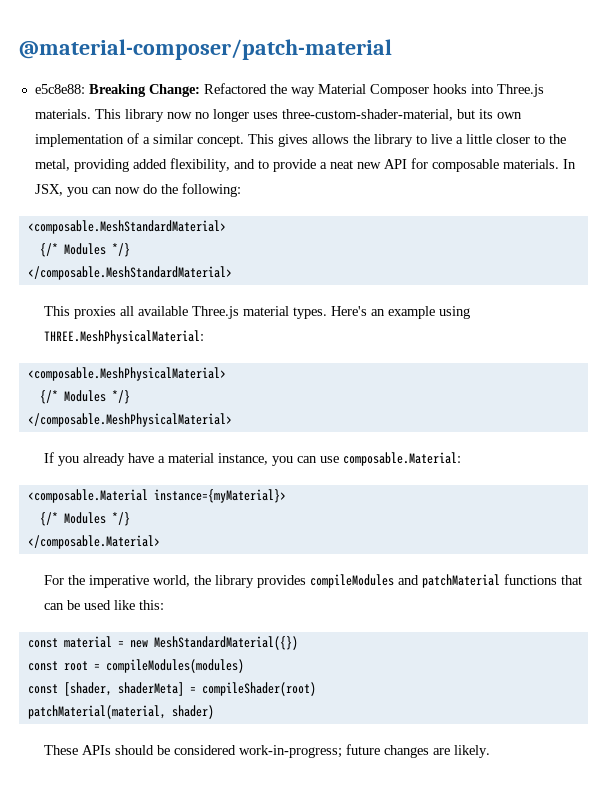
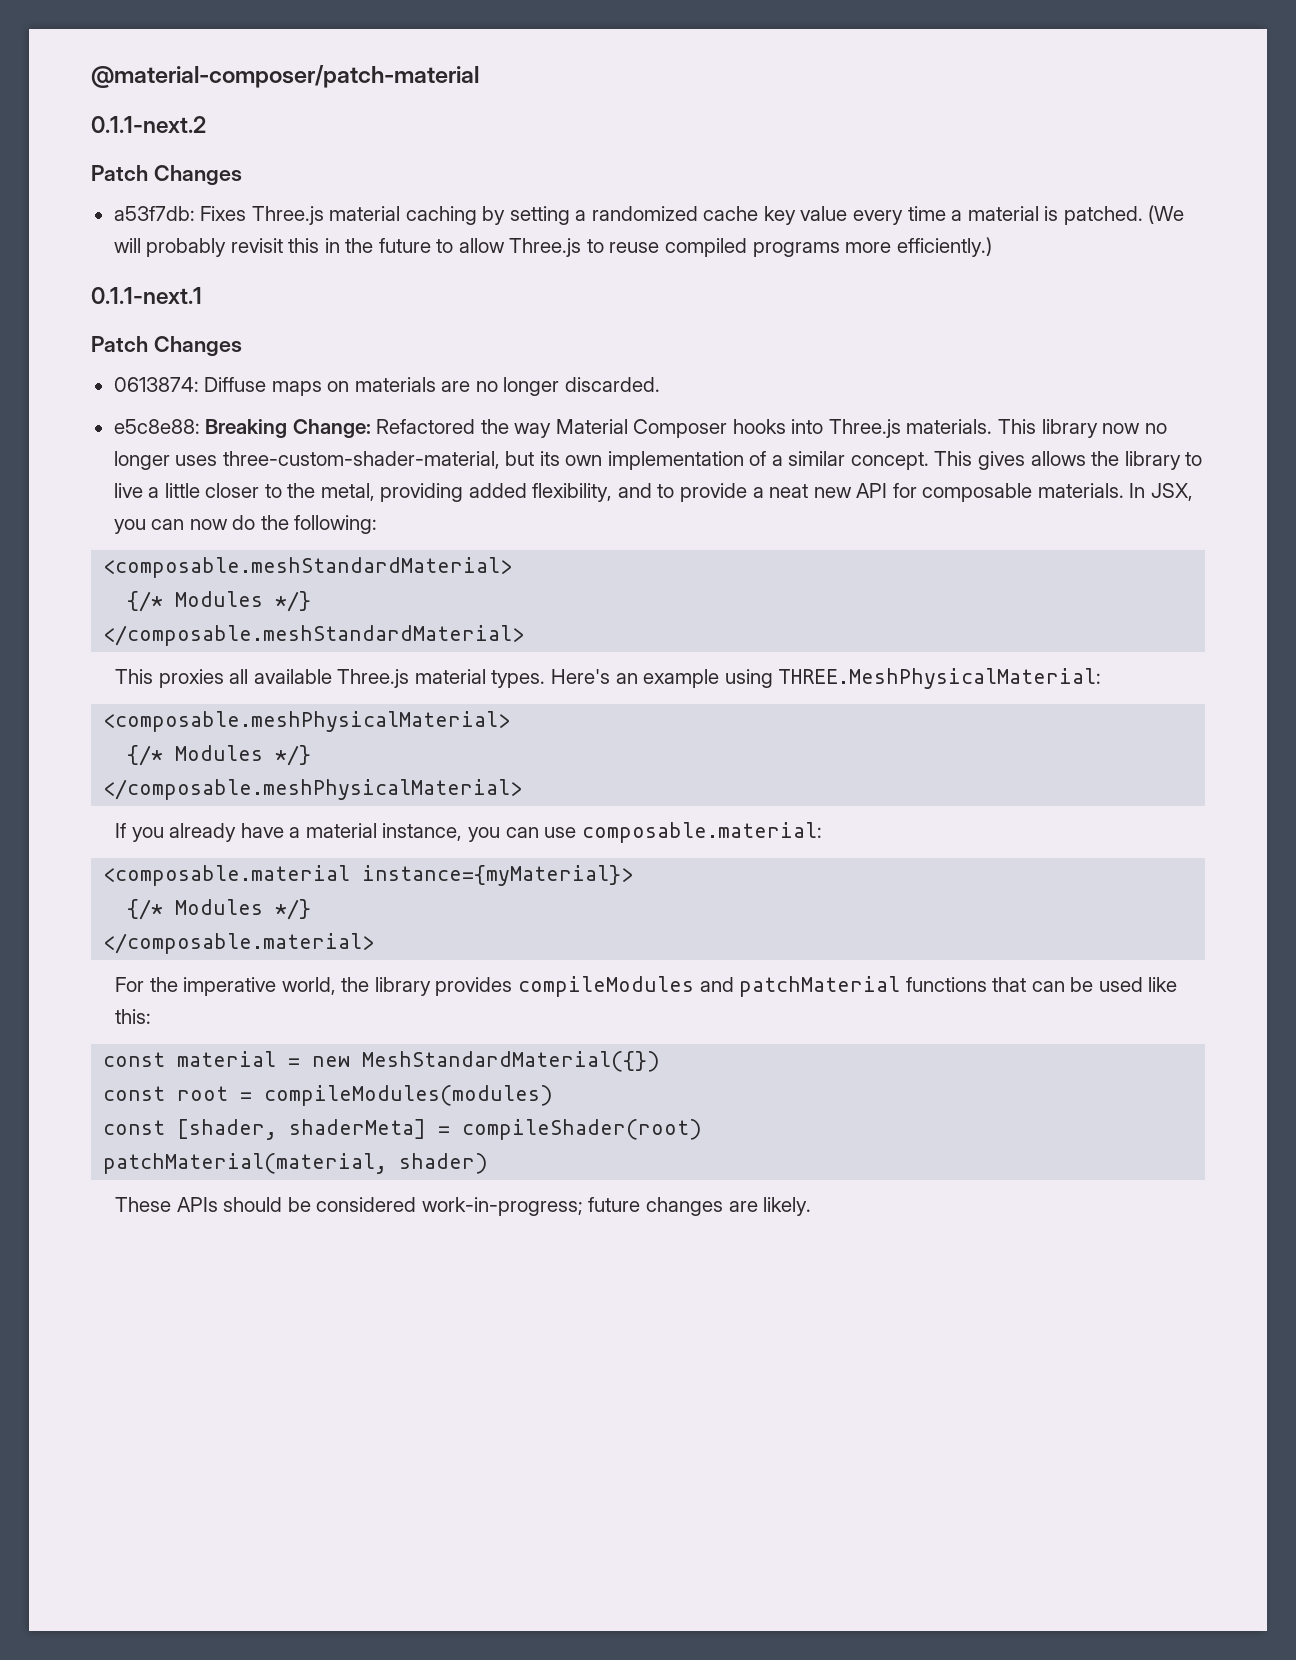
(392, 49) none -> [91,116,206,133] [91,165,242,186] [113,205,1185,225] [113,237,992,257] [91,287,202,304] [91,336,242,357] [113,377,660,396] // 0.1.1-next.2 // Patch Changes // a53f7db: Fixes Three.js material caching by setting a randomized cache key value every time a material is patched. (We will probably revisit this in the future to allow Three.js to reuse compiled programs more efficiently.) // 0.1.1-next.1 // Patch Changes // 0613874: Diffuse maps on materials are no longer discarded.
[27,220,226,234] [39,243,130,257] [27,266,232,280] <composable.MeshStandardMaterial> // {/* Modules */} // </composable.MeshStandardMaterial> -> [103,557,513,578] [127,591,312,612] [103,625,525,646] <composable.meshStandardMaterial> // {/* Modules */} // </composable.meshStandardMaterial>
[27,367,226,381] [39,390,130,404] [27,413,232,427] <composable.MeshPhysicalMaterial> // {/* Modules */} // </composable.MeshPhysicalMaterial> -> [103,711,511,732] [127,745,312,766] [103,779,523,800] <composable.meshPhysicalMaterial> // {/* Modules */} // </composable.meshPhysicalMaterial>
[343,452,462,466] [27,489,148,503] composable.Material: // <composable.Material -> [581,822,822,843] [103,865,351,886] composable.material: // <composable.material
[27,535,160,549] </composable.Material> -> [103,933,375,954] </composable.material>

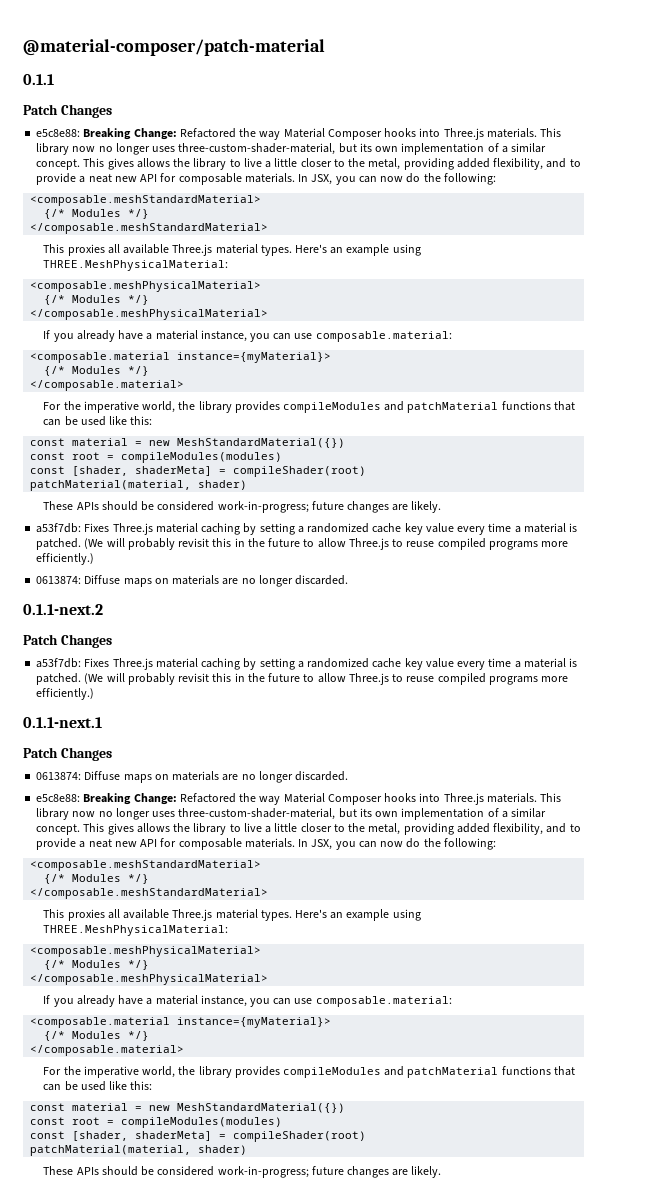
(479, 76) none -> [23,74,54,85] [23,104,112,118] [36,128,562,140] [36,143,547,155] [36,158,581,170] [36,173,496,185] [30,195,262,206] [44,209,150,219] [30,223,269,234] [43,244,421,256] [43,260,229,271] [30,281,262,292] [44,295,150,305] [30,309,269,320] [43,330,452,342] [30,352,332,363] [44,366,150,376] [30,380,185,391] [43,401,575,413] [43,416,153,426] [30,438,346,448] [30,452,283,463] [30,466,367,477] [30,480,248,491] [43,501,442,513] [36,523,578,535] [36,538,569,550] [36,553,95,565] [36,575,349,587] // 0.1.1 // Patch Changes // e5c8e88: Breaking Change: Refactored the way Material Composer hooks into Three.js materials. This library now no longer uses three-custom-shader-material, but its own implementation of a similar concept. This gives allows the library to live a little closer to the metal, providing added flexibility, and to provide a neat new API for composable materials. In JSX, you can now do the following: // <composable.meshStandardMaterial> // {/* Modules */} // </composable.meshStandardMaterial> // This proxies all available Three.js material types. Here's an example using THREE.MeshPhysicalMaterial: // <composable.meshPhysicalMaterial> // {/* Modules */} // </composable.meshPhysicalMaterial> // If you already have a material instance, you can use composable.material: // <composable.material instance={myMaterial}> // {/* Modules */} // </composable.material> // For the imperative world, the library provides compileModules and patchMaterial functions that can be used like this: // const material = new MeshStandardMaterial({}) // const root = compileModules(modules) // const [shader, shaderMeta] = compileShader(root) // patchMaterial(material, shader) // These APIs should be considered work-in-progress; future changes are likely. // a53f7db: Fixes Three.js material caching by setting a randomized cache key value every time a material is patched. (We will probably revisit this in the future to allow Three.js to reuse compiled programs more efficiently.) // 0613874: Diffuse maps on materials are no longer discarded.

